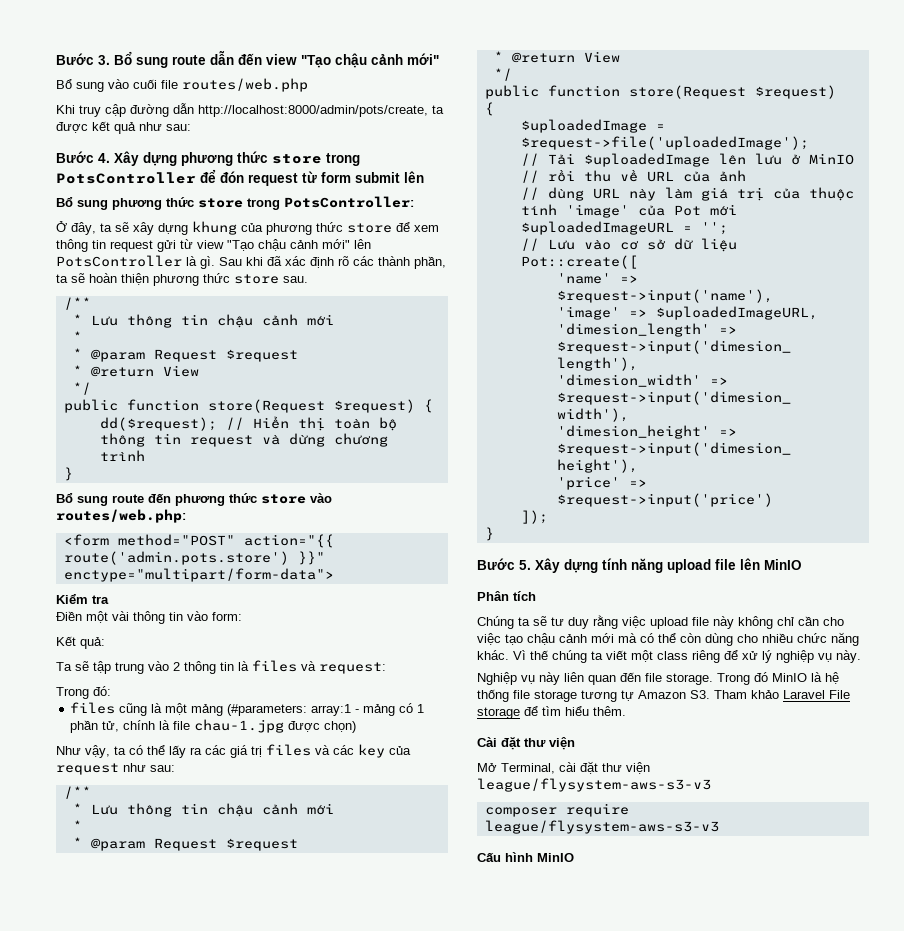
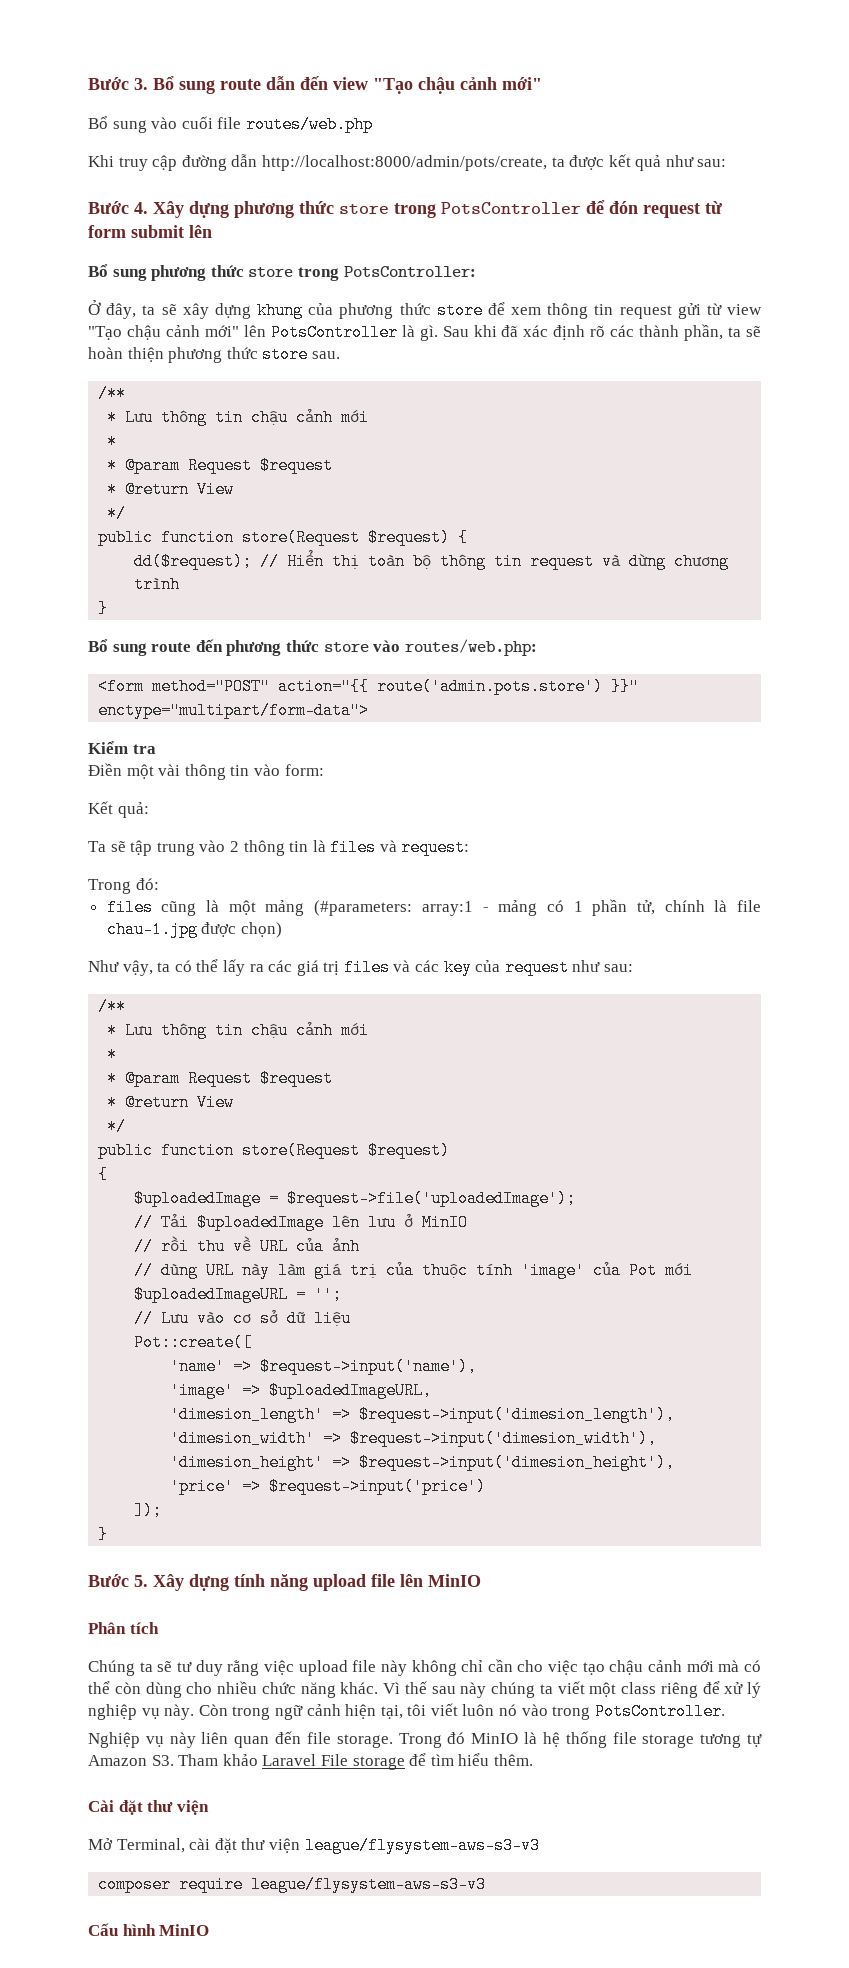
(549, 655) none -> [431,1682,487,1698] sau này
(861, 656) none -> [198,1703,725,1720] Còn trong ngữ cảnh hiện tại, tôi viết luôn nó vào trong PotsController.

